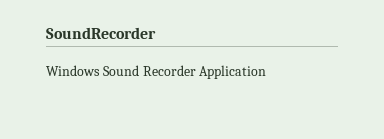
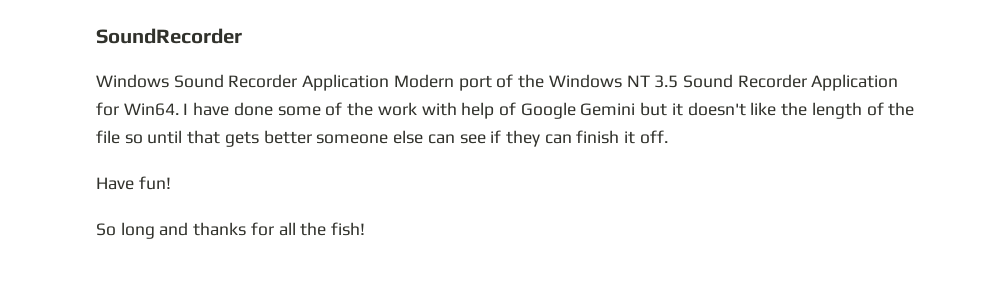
(267, 72) none -> [393,74,899,91] [96,102,915,119] [96,130,668,147] [96,176,171,190] [96,222,366,239] Modern port of the Windows NT 3.5 Sound Recorder Application for Win64. I have done some of the work with help of Google Gemini but it doesn't like the length of the file so until that gets better someone else can see if they can finish it off. // Have fun! // So long and thanks for all the fish!

